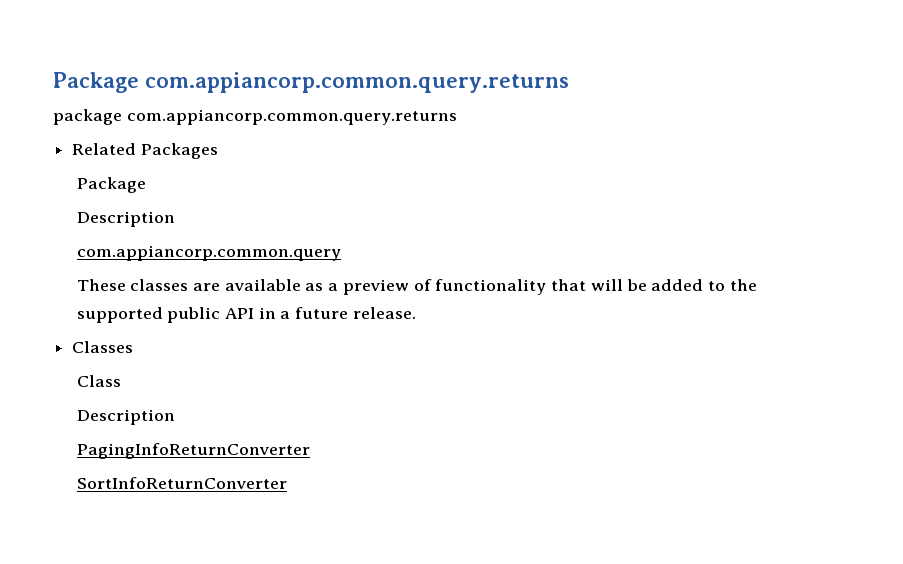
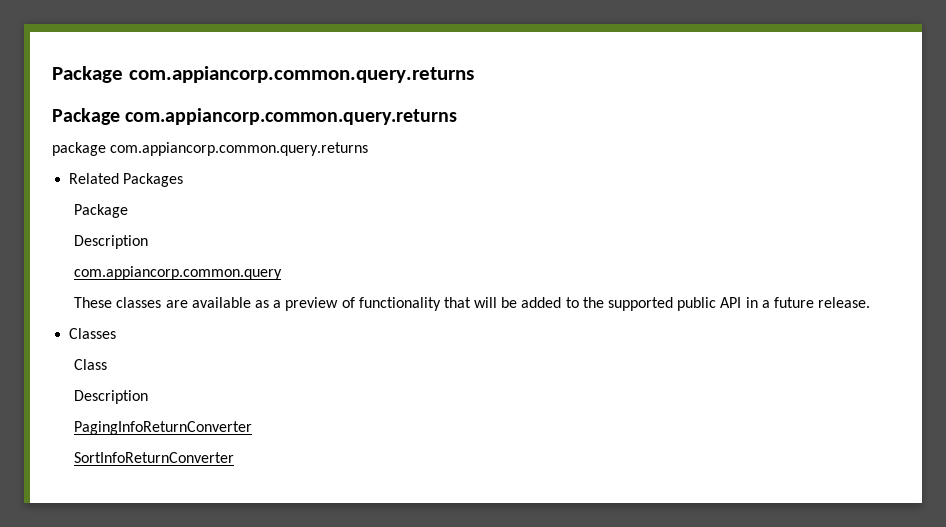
[53,72,569,93] Package com.appiancorp.common.query.returns -> [52,66,474,83] [52,108,458,125] Package com.appiancorp.common.query.returns // Package com.appiancorp.common.query.returns

